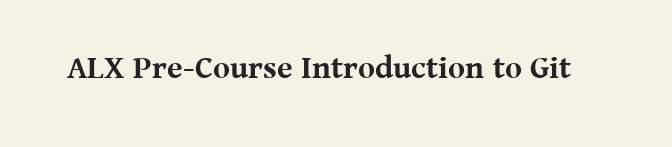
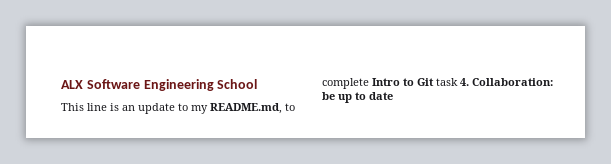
[132,54,572,78] Pre-Course Introduction to Git -> [86,79,258,91] [61,103,295,114] [322,78,553,89] [322,92,393,103] Software Engineering School // This line is an update to my README.md, to complete Intro to Git task 4. Collaboration: be up to date

